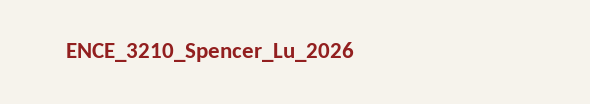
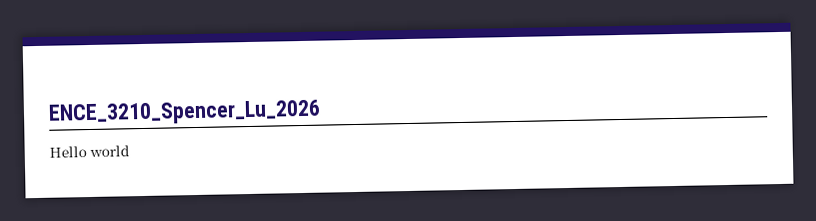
(354, 52) none -> [49,145,130,158] // Hello world

